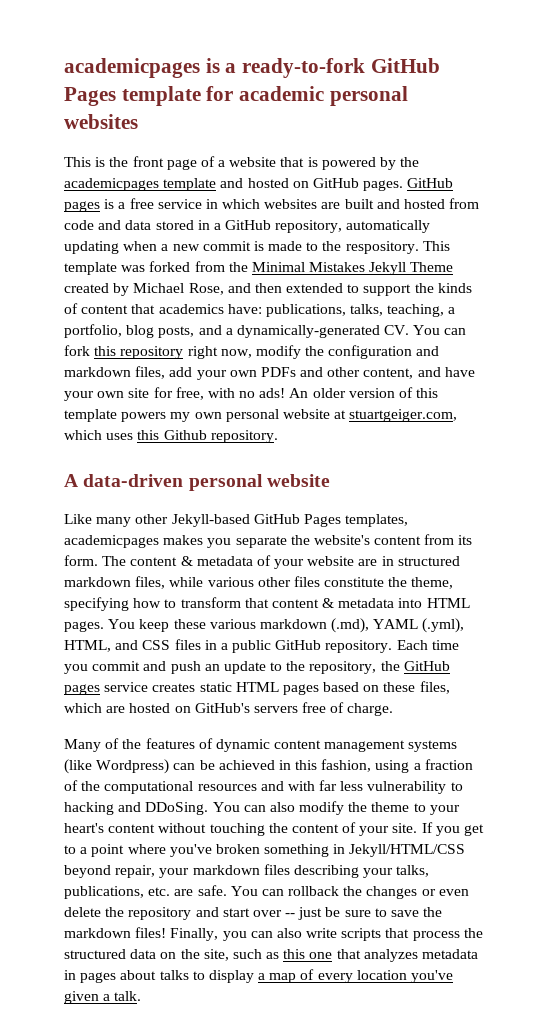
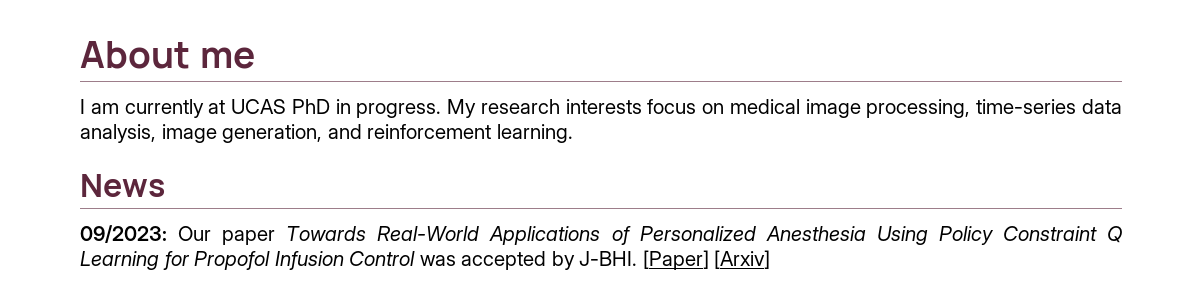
[64,58,440,78] [64,86,408,106] [64,114,138,129] [64,156,420,170] [64,178,454,191] [64,198,480,212] [64,220,431,233] [64,241,450,254] [64,261,454,275] [64,283,472,296] [64,303,456,317] [64,324,467,338] [64,345,440,359] [64,366,475,380] [64,387,439,401] [64,409,458,422] [64,430,278,443] [64,474,330,491] [64,514,409,527] [64,534,473,548] [64,555,460,569] [64,576,454,589] [64,597,470,611] [64,618,465,633] [64,639,459,653] [64,661,450,674] [64,681,450,695] [64,702,394,716] [64,738,458,752] [64,759,473,774] [64,780,463,794] [64,801,460,815] [64,822,485,836] [64,844,466,857] [64,864,430,878] [64,885,469,899] [64,907,443,920] [64,927,483,941] [64,949,479,962] [64,969,454,983] [64,991,142,1004] academicpages is a ready-to-fork GitHub Pages template for academic personal websites // This is the front page of a website that is powered by the academicpages template and hosted on GitHub pages. GitHub pages is a free service in which websites are built and hosted from code and data stored in a GitHub repository, automatically updating when a new commit is made to the respository. This template was forked from the Minimal Mistakes Jekyll Theme created by Michael Rose, and then extended to support the kinds of content that academics have: publications, talks, teaching, a portfolio, blog posts, and a dynamically-generated CV. You can fork this repository right now, modify the configuration and markdown files, add your own PDFs and other content, and have your own site for free, with no ads! An older version of this template powers my own personal website at stuartgeiger.com, which uses this Github repository. // A data-driven personal website // Like many other Jekyll-based GitHub Pages templates, academicpages makes you separate the website's content from its form. The content & metadata of your website are in structured markdown files, while various other files constitute the theme, specifying how to transform that content & metadata into HTML pages. You keep these various markdown (.md), YAML (.yml), HTML, and CSS files in a public GitHub repository. Each time you commit and push an update to the repository, the GitHub pages service creates static HTML pages based on these files, which are hosted on GitHub's servers free of charge. // Many of the features of dynamic content management systems (like Wordpress) can be achieved in this fashion, using a fraction of the computational resources and with far less vulnerability to hacking and DDoSing. You can also modify the theme to your heart's content without touching the content of your site. If you get to a point where you've broken something in Jekyll/HTML/CSS beyond repair, your markdown files describing your talks, publications, etc. are safe. You can rollback the changes or even delete the repository and start over -- just be sure to save the markdown files! Finally, you can also write scripts that process the structured data on the site, such as this one that analyzes metadata in pages about talks to display a map of every location you've given a talk. -> [80,41,255,69] [80,99,1122,118] [80,124,573,143] [80,174,165,197] [80,225,1123,245] [80,250,771,270] About me // I am currently at UCAS PhD in progress. My research interests focus on medical image processing, time-series data analysis, image generation, and reinforcement learning. // News // 09/2023: Our paper Towards Real-World Applications of Personalized Anesthesia Using Policy Constraint Q Learning for Propofol Infusion Control was accepted by J-BHI. [Paper] [Arxiv]

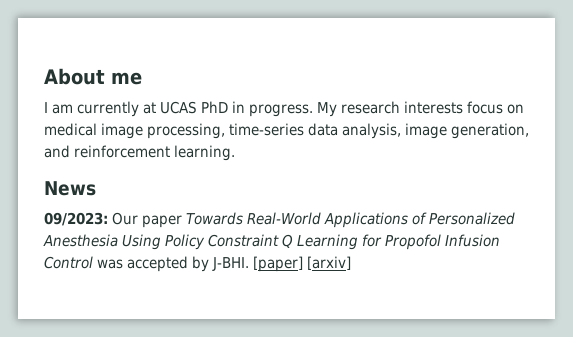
[642,250,771,270] [Paper] [Arxiv] -> [253,256,351,272] [paper] [arxiv]

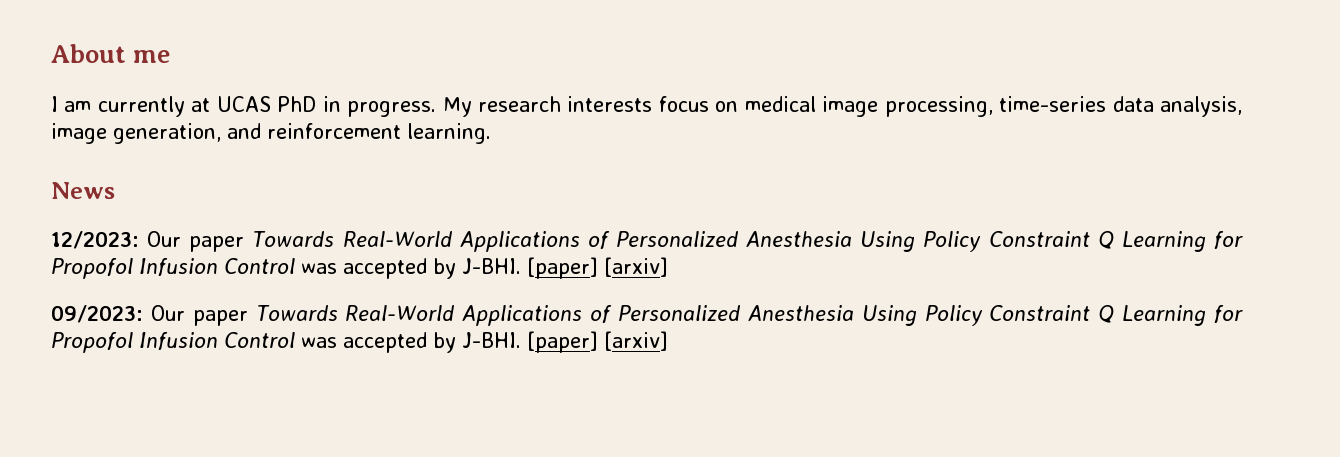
(96, 188) none -> [51,231,1243,252] [51,257,668,279] // 12/2023: Our paper Towards Real-World Applications of Personalized Anesthesia Using Policy Constraint Q Learning for Propofol Infusion Control was accepted by J-BHI. [paper] [arxiv]

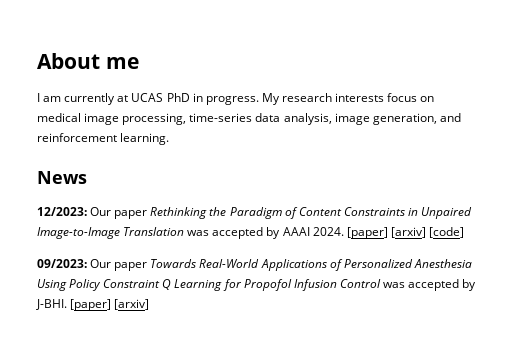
[252,231,1243,252] [51,257,668,279] Towards Real-World Applications of Personalized Anesthesia Using Policy Constraint Q Learning for Propofol Infusion Control was accepted by J-BHI. [paper] [arxiv] -> [150,207,473,219] [37,227,464,239] Rethinking the Paradigm of Content Constraints in Unpaired Image-to-Image Translation was accepted by AAAI 2024. [paper] [arxiv] [code]

